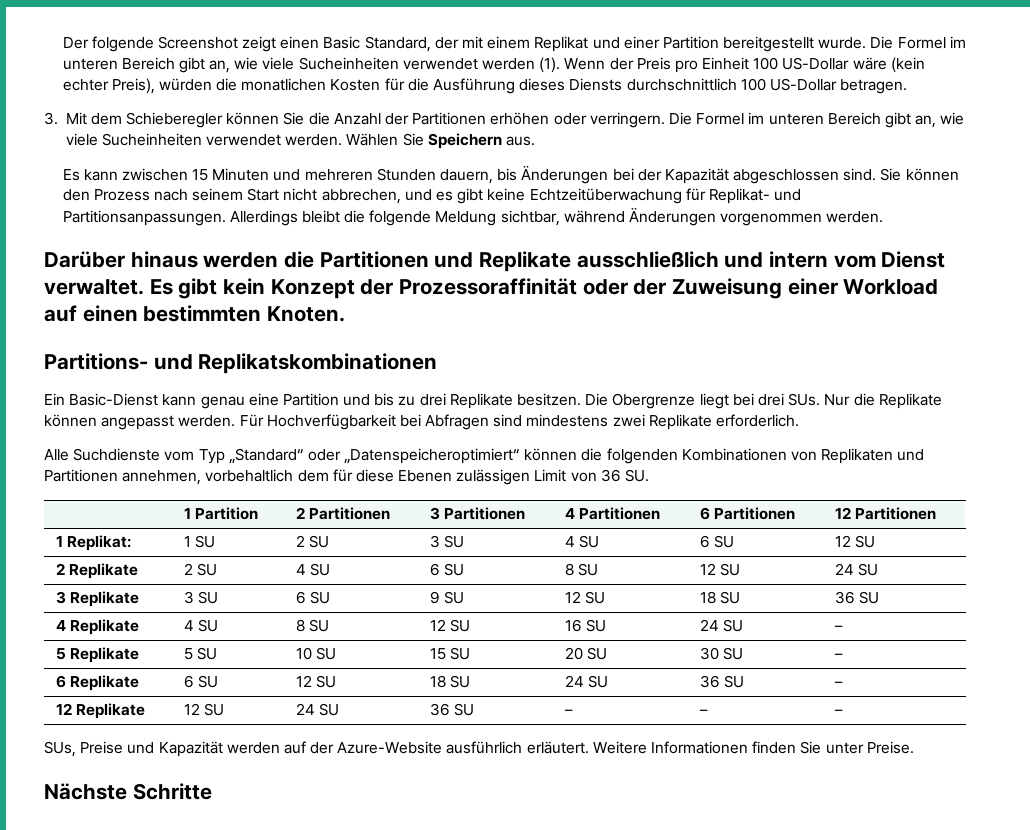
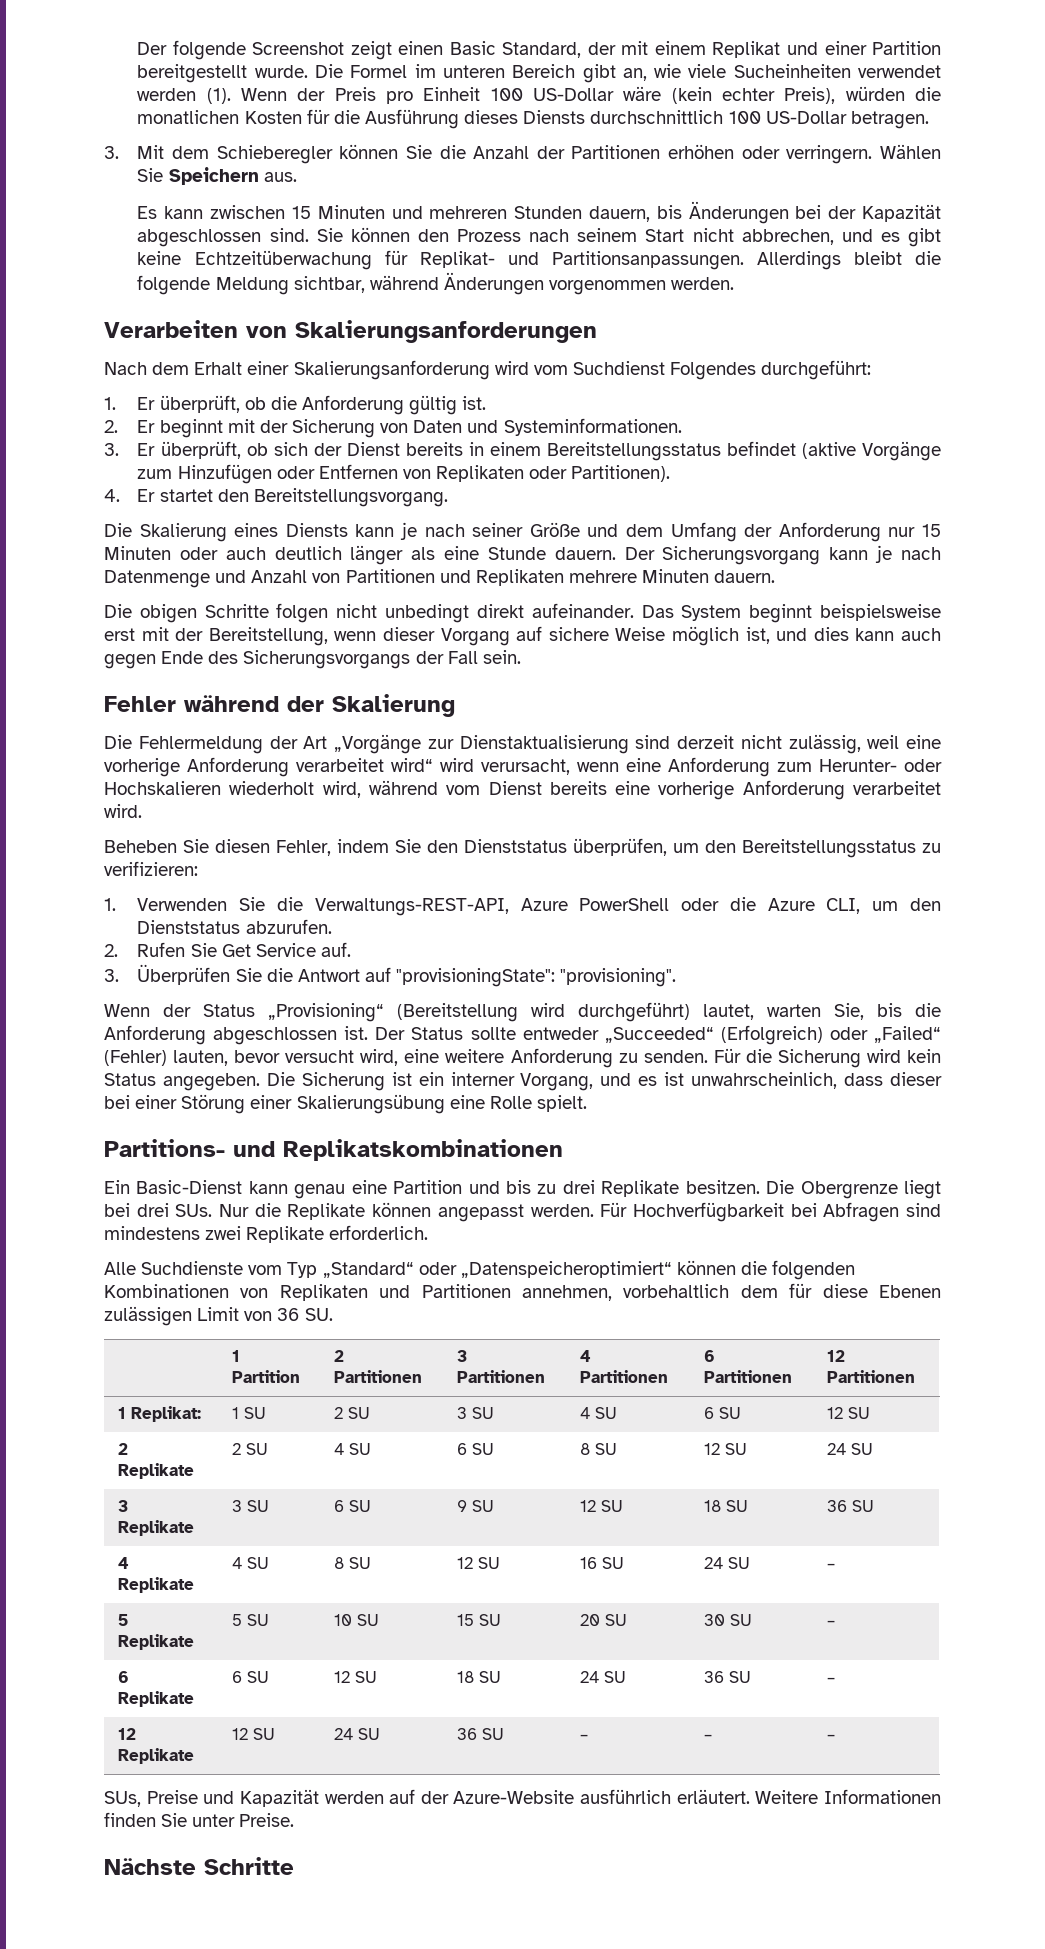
[668,112,965,128] [65,133,343,146] Die Formel im unteren Bereich gibt an, wie viele Sucheinheiten verwendet werden. -> (873, 154) none
[44,251,946,272] [44,278,939,299] [44,305,346,322] Darüber hinaus werden die Partitionen und Replikate ausschließlich und intern vom Dienst verwaltet. Es gibt kein Konzept der Prozessoraffinität oder der Zuweisung einer Workload auf einen bestimmten Knoten. -> [104,320,597,343] [104,360,872,380] [104,395,487,415] [104,418,682,438] [104,441,942,461] [137,464,671,484] [104,488,448,507] [104,522,942,542] [104,545,941,565] [104,569,776,588] [104,603,942,623] [104,626,942,646] [104,650,521,669] [104,694,455,717] [104,734,941,754] [104,757,942,777] [104,780,941,800] [104,804,142,818] [104,838,941,858] [104,861,198,876] [104,897,942,916] [137,919,332,934] [104,942,351,957] [104,964,677,987] [104,1002,941,1022] [104,1025,942,1045] [104,1048,941,1068] [104,1072,942,1091] [104,1094,587,1114] Verarbeiten von Skalierungsanforderungen // Nach dem Erhalt einer Skalierungsanforderung wird vom Suchdienst Folgendes durchgeführt: // 1. Er überprüft, ob die Anforderung gültig ist. // 2. Er beginnt mit der Sicherung von Daten und Systeminformationen. // 3. Er überprüft, ob sich der Dienst bereits in einem Bereitstellungsstatus befindet (aktive Vorgänge zum Hinzufügen oder Entfernen von Replikaten oder Partitionen). // 4. Er startet den Bereitstellungsvorgang. // Die Skalierung eines Diensts kann je nach seiner Größe und dem Umfang der Anforderung nur 15 Minuten oder auch deutlich länger als eine Stunde dauern. Der Sicherungsvorgang kann je nach Datenmenge und Anzahl von Partitionen und Replikaten mehrere Minuten dauern. // Die obigen Schritte folgen nicht unbedingt direkt aufeinander. Das System beginnt beispielsweise erst mit der Bereitstellung, wenn dieser Vorgang auf sichere Weise möglich ist, und dies kann auch gegen Ende des Sicherungsvorgangs der Fall sein. // Fehler während der Skalierung // Die Fehlermeldung der Art „Vorgänge zur Dienstaktualisierung sind derzeit nicht zulässig, weil eine vorherige Anforderung verarbeitet wird“ wird verursacht, wenn eine Anforderung zum Herunter- oder Hochskalieren wiederholt wird, während vom Dienst bereits eine vorherige Anforderung verarbeitet wird. // Beheben Sie diesen Fehler, indem Sie den Dienststatus überprüfen, um den Bereitstellungsstatus zu verifizieren: // 1. Verwenden Sie die Verwaltungs-REST-API, Azure PowerShell oder die Azure CLI, um den Dienststatus abzurufen. // 2. Rufen Sie Get Service auf. // 3. Überprüfen Sie die Antwort auf "provisioningState": "provisioning". // Wenn der Status „Provisioning“ (Bereitstellung wird durchgeführt) lautet, warten Sie, bis die Anforderung abgeschlossen ist. Der Status sollte entweder „Succeeded“ (Erfolgreich) oder „Failed“ (Fehler) lauten, bevor versucht wird, eine weitere Anforderung zu senden. Für die Sicherung wird kein Status angegeben. Die Sicherung ist ein interner Vorgang, und es ist unwahrscheinlich, dass dieser bei einer Störung einer Skalierungsübung eine Rolle spielt.

